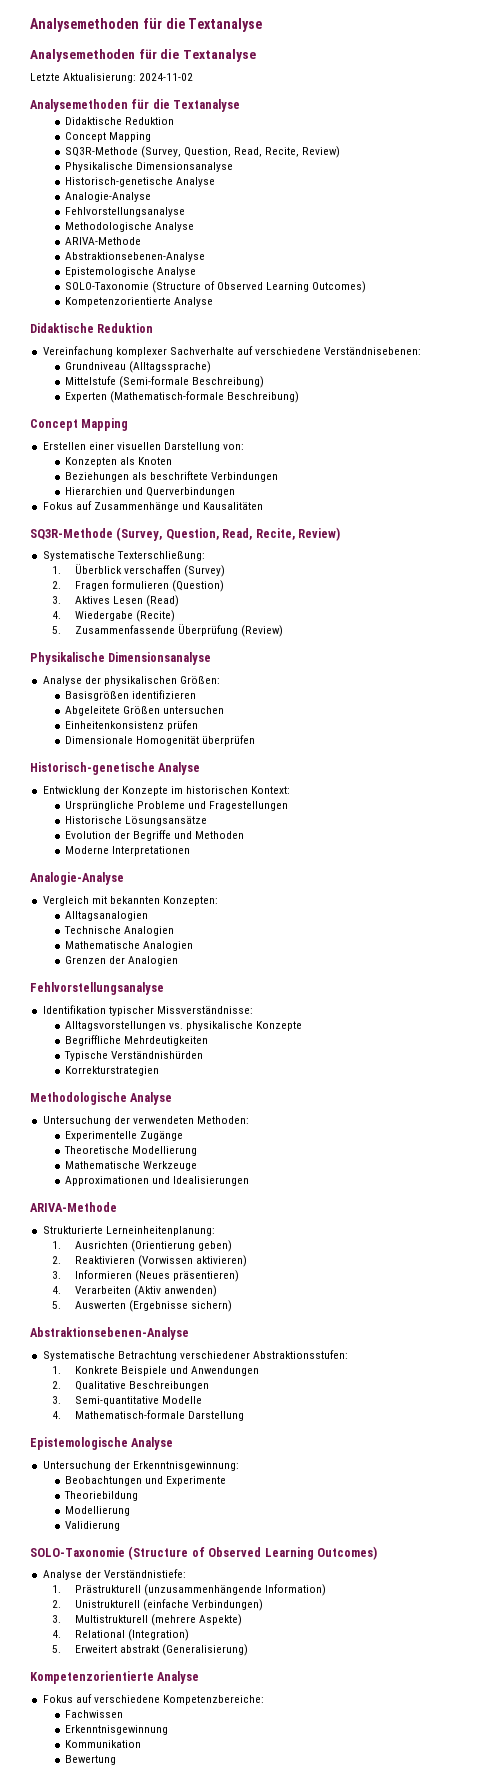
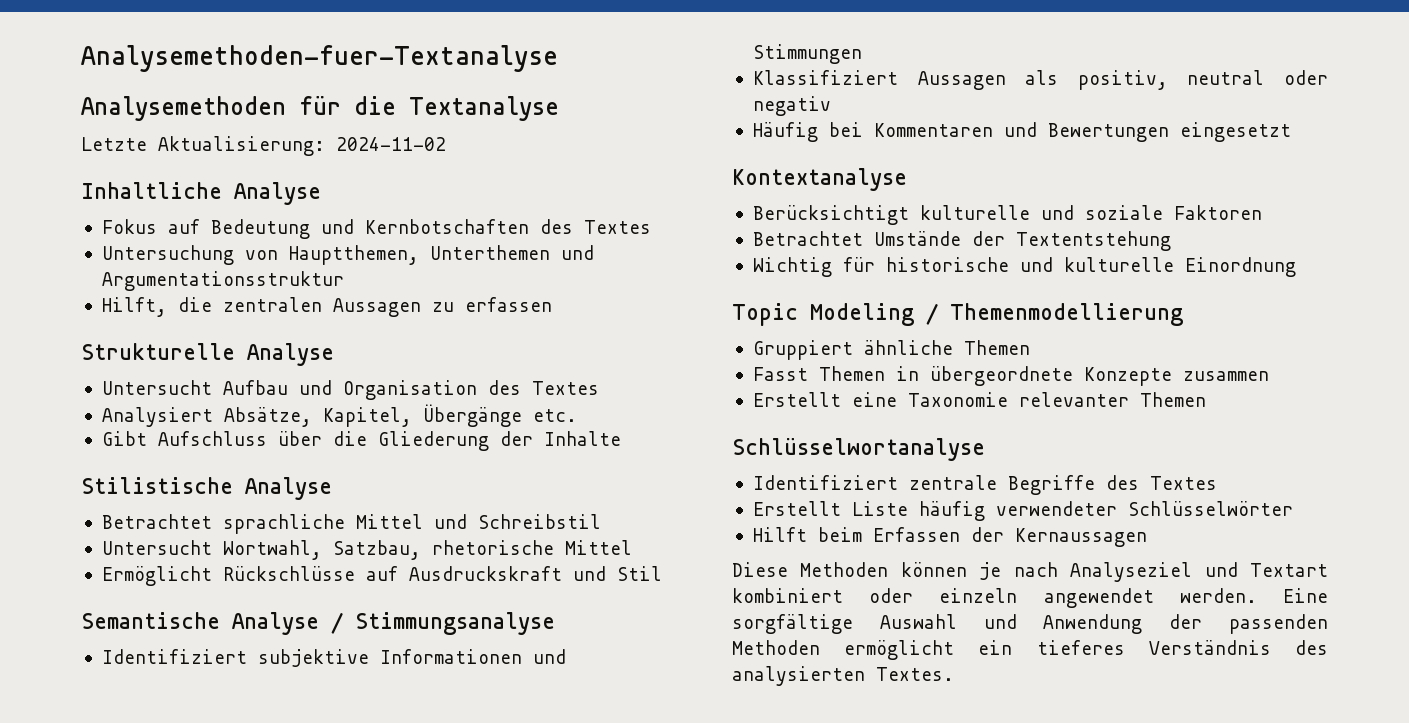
[30,18,263,32] Analysemethoden für die Textanalyse -> [81,45,558,72] Analysemethoden-fuer-Textanalyse
[30,99,241,112] [64,117,175,125] [64,132,152,142] [64,146,341,158] [64,162,234,172] [64,177,216,187] [64,192,151,202] [64,207,185,217] [64,222,195,232] [64,237,141,245] [64,252,205,262] [64,267,197,277] [64,281,367,293] [64,297,214,307] [30,323,154,333] [42,346,422,357] [64,361,212,373] [64,376,265,388] [64,391,300,403] [30,418,129,431] [42,442,245,452] [64,457,173,467] [64,471,279,482] [64,487,236,497] [42,501,264,512] [30,527,340,541] [42,551,205,561] [52,564,225,577] [52,580,224,592] [52,595,179,607] [52,610,175,622] [52,624,283,637] [30,652,212,665] [42,676,220,686] [64,690,197,701] [64,706,225,716] [64,720,199,731] [64,735,256,746] [30,762,201,775] [42,786,291,796] [64,801,289,811] [64,816,208,826] [64,830,245,841] [64,846,191,856] [30,872,124,885] [42,896,218,906] [64,911,148,921] [63,926,175,936] [64,941,194,951] [64,956,179,966] [30,982,164,995] [42,1005,253,1016] [64,1021,303,1031] [64,1035,209,1046] [63,1051,204,1061] [64,1066,159,1076] [30,1092,173,1105] [42,1116,249,1126] [64,1131,184,1141] [63,1146,198,1156] [64,1161,198,1171] [64,1176,250,1186] [30,1202,117,1212] [42,1226,215,1236] [52,1240,232,1252] [52,1255,247,1267] [52,1270,239,1282] [52,1285,217,1297] [52,1300,232,1312] [30,1327,189,1340] [42,1350,348,1361] [52,1366,259,1376] [52,1381,209,1391] [52,1396,202,1406] [52,1410,244,1421] [30,1437,174,1450] [42,1461,239,1471] [64,1476,227,1486] [63,1491,138,1501] [64,1506,130,1516] [64,1521,120,1531] [30,1546,377,1560] [42,1569,186,1580] [52,1584,326,1596] [52,1599,263,1611] [52,1614,242,1626] [52,1629,189,1641] [52,1644,248,1656] [30,1671,200,1684] [42,1694,264,1705] [64,1710,123,1718] [64,1725,168,1735] [64,1740,141,1748] [64,1755,116,1765] Analysemethoden für die Textanalyse // Didaktische Reduktion // Concept Mapping // SQ3R-Methode (Survey, Question, Read, Recite, Review) // Physikalische Dimensionsanalyse // Historisch-genetische Analyse // Analogie-Analyse // Fehlvorstellungsanalyse // Methodologische Analyse // ARIVA-Methode // Abstraktionsebenen-Analyse // Epistemologische Analyse // SOLO-Taxonomie (Structure of Observed Learning Outcomes) // Kompetenzorientierte Analyse // Didaktische Reduktion // Vereinfachung komplexer Sachverhalte auf verschiedene Verständnisebenen: // Grundniveau (Alltagssprache) // Mittelstufe (Semi-formale Beschreibung) // Experten (Mathematisch-formale Beschreibung) // Concept Mapping // Erstellen einer visuellen Darstellung von: // Konzepten als Knoten // Beziehungen als beschriftete Verbindungen // Hierarchien und Querverbindungen // Fokus auf Zusammenhänge und Kausalitäten // SQ3R-Methode (Survey, Question, Read, Recite, Review) // Systematische Texterschließung: // 1. Überblick verschaffen (Survey) // 2. Fragen formulieren (Question) // 3. Aktives Lesen (Read) // 4. Wiedergabe (Recite) // 5. Zusammenfassende Überprüfung (Review) // Physikalische Dimensionsanalyse // Analyse der physikalischen Größen: // Basisgrößen identifizieren // Abgeleitete Größen untersuchen // Einheitenkonsistenz prüfen // Dimensionale Homogenität überprüfen // Historisch-genetische Analyse // Entwicklung der Konzepte im historischen Kontext: // Ursprüngliche Probleme und Fragestellungen // Historische Lösungsansätze // Evolution der Begriffe und Methoden // Moderne Interpretationen // Analogie-Analyse // Vergleich mit bekannten Konzepten: // Alltagsanalogien // Technische Analogien // Mathematische Analogien // Grenzen der Analogien // Fehlvorstellungsanalyse // Identifikation typischer Missverständnisse: // Alltagsvorstellungen vs. physikalische Konzepte // Begriffliche Mehrdeutigkeiten // Typische Verständnishürden // Korrekturstrategien // Methodologische Analyse // Untersuchung der verwendeten Methoden: // Experimentelle Zugänge // Theoretische Modellierung // Mathematische Werkzeuge // Approximationen und Idealisierungen // ARIVA-Methode // Strukturierte Lerneinheitenplanung: // 1. Ausrichten (Orientierung geben) // 2. Reaktivieren (Vorwissen aktivieren) // 3. Informieren (Neues präsentieren) // 4. Verarbeiten (Aktiv anwenden) // 5. Auswerten (Ergebnisse sichern) // Abstraktionsebenen-Analyse // Systematische Betrachtung verschiedener Abstraktionsstufen: // 1. Konkrete Beispiele und Anwendungen // 2. Qualitative Beschreibungen // 3. Semi-quantitative Modelle // 4. Mathematisch-formale Darstellung // Epistemologische Analyse // Untersuchung der Erkenntnisgewinnung: // Beobachtungen und Experimente // Theoriebildung // Modellierung // Validierung // SOLO-Taxonomie (Structure of Observed Learning Outcomes) // Analyse der Verständnistiefe: // 1. Prästrukturell (unzusammenhängende Information) // 2. Unistrukturell (einfache Verbindungen) // 3. Multistrukturell (mehrere Aspekte) // 4. Relational (Integration) // 5. Erweitert abstrakt (Generalisierung) // Kompetenzorientierte Analyse // Fokus auf verschiedene Kompetenzbereiche: // Fachwissen // Erkenntnisgewinnung // Kommunikation // Bewertung -> [81,182,321,205] [101,219,651,239] [101,245,594,265] [101,271,344,291] [101,297,552,317] [81,343,334,366] [101,380,599,400] [101,404,577,427] [101,431,621,451] [81,477,332,500] [101,514,601,534] [101,540,632,560] [101,566,662,586] [81,612,555,635] [101,649,566,667] [752,44,862,64] [752,70,1328,90] [752,96,831,116] [752,122,1291,142] [732,168,907,191] [752,205,1262,225] [752,231,1171,251] [752,257,1296,277] [732,303,1183,326] [752,340,1030,360] [752,366,1269,386] [752,392,1206,407] [732,438,985,461] [752,475,1217,495] [752,501,1293,521] [752,527,1147,547] [732,562,1328,582] [732,588,1328,608] [732,614,1328,634] [732,640,1328,660] [732,666,954,686] Inhaltliche Analyse // Fokus auf Bedeutung und Kernbotschaften des Textes // Untersuchung von Hauptthemen, Unterthemen und Argumentationsstruktur // Hilft, die zentralen Aussagen zu erfassen // Strukturelle Analyse // Untersucht Aufbau und Organisation des Textes // Analysiert Absätze, Kapitel, Übergänge etc. // Gibt Aufschluss über die Gliederung der Inhalte // Stilistische Analyse // Betrachtet sprachliche Mittel und Schreibstil // Untersucht Wortwahl, Satzbau, rhetorische Mittel // Ermöglicht Rückschlüsse auf Ausdruckskraft und Stil // Semantische Analyse / Stimmungsanalyse // Identifiziert subjektive Informationen und Stimmungen // Klassifiziert Aussagen als positiv, neutral oder negativ // Häufig bei Kommentaren und Bewertungen eingesetzt // Kontextanalyse // Berücksichtigt kulturelle und soziale Faktoren // Betrachtet Umstände der Textentstehung // Wichtig für historische und kulturelle Einordnung // Topic Modeling / Themenmodellierung // Gruppiert ähnliche Themen // Fasst Themen in übergeordnete Konzepte zusammen // Erstellt eine Taxonomie relevanter Themen // Schlüsselwortanalyse // Identifiziert zentrale Begriffe des Textes // Erstellt Liste häufig verwendeter Schlüsselwörter // Hilft beim Erfassen der Kernaussagen // Diese Methoden können je nach Analyseziel und Textart kombiniert oder einzeln angewendet werden. Eine sorgfältige Auswahl und Anwendung der passenden Methoden ermöglicht ein tieferes Verständnis des analysierten Textes.

